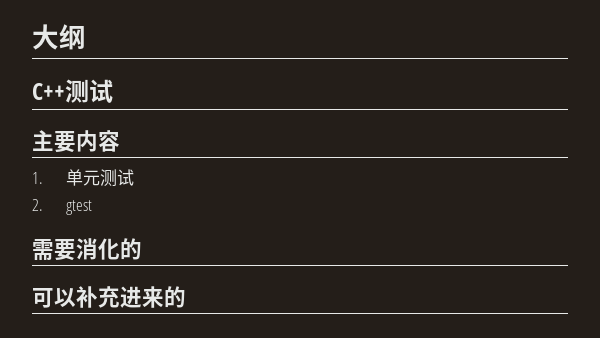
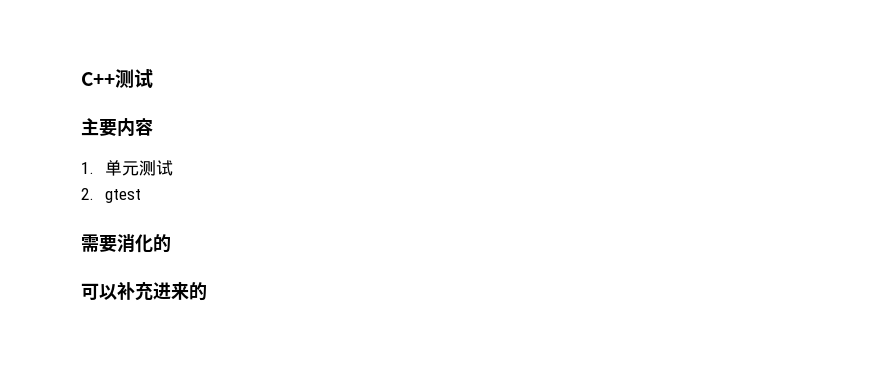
[32,24,86,50] 大纲 // -> (81, 79) none

